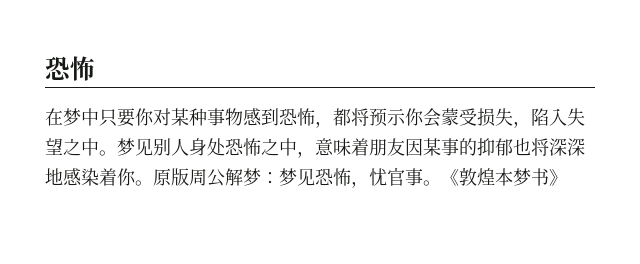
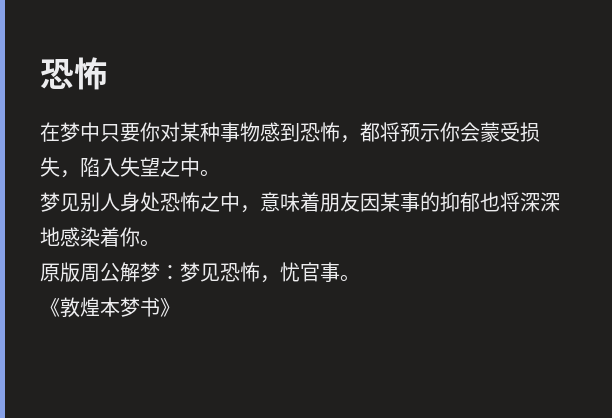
(117, 153) none -> (220, 173) //
(153, 183) none -> (160, 243) //
(441, 183) none -> (360, 278) //

